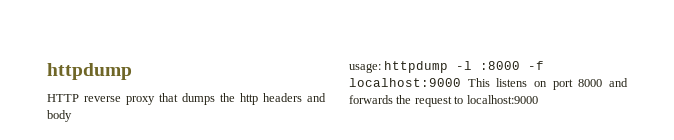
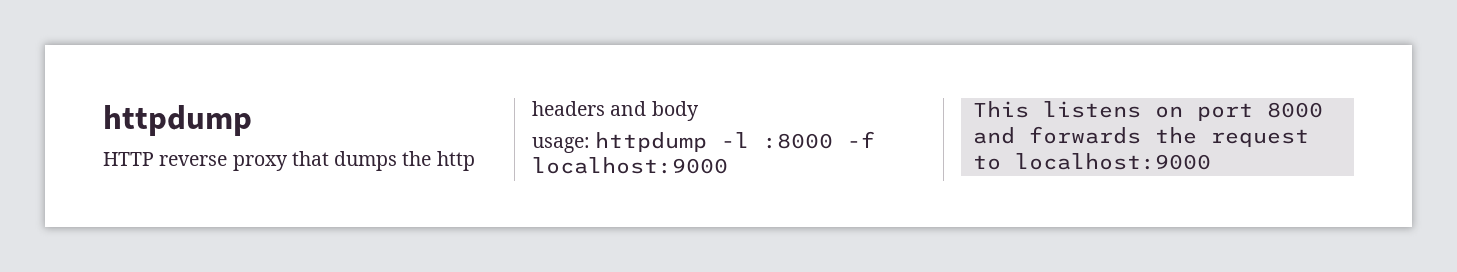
(461, 82) none -> (728, 165) //

